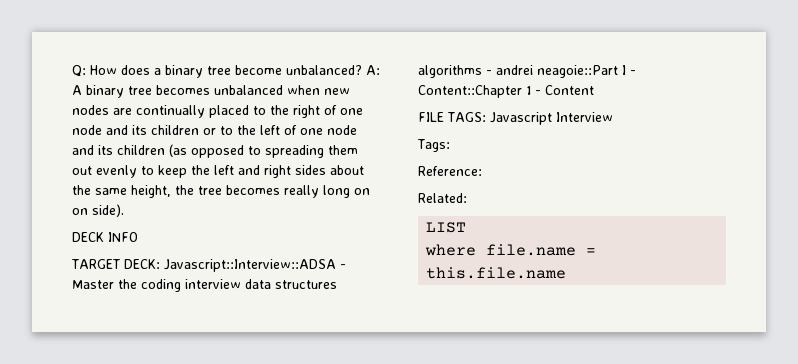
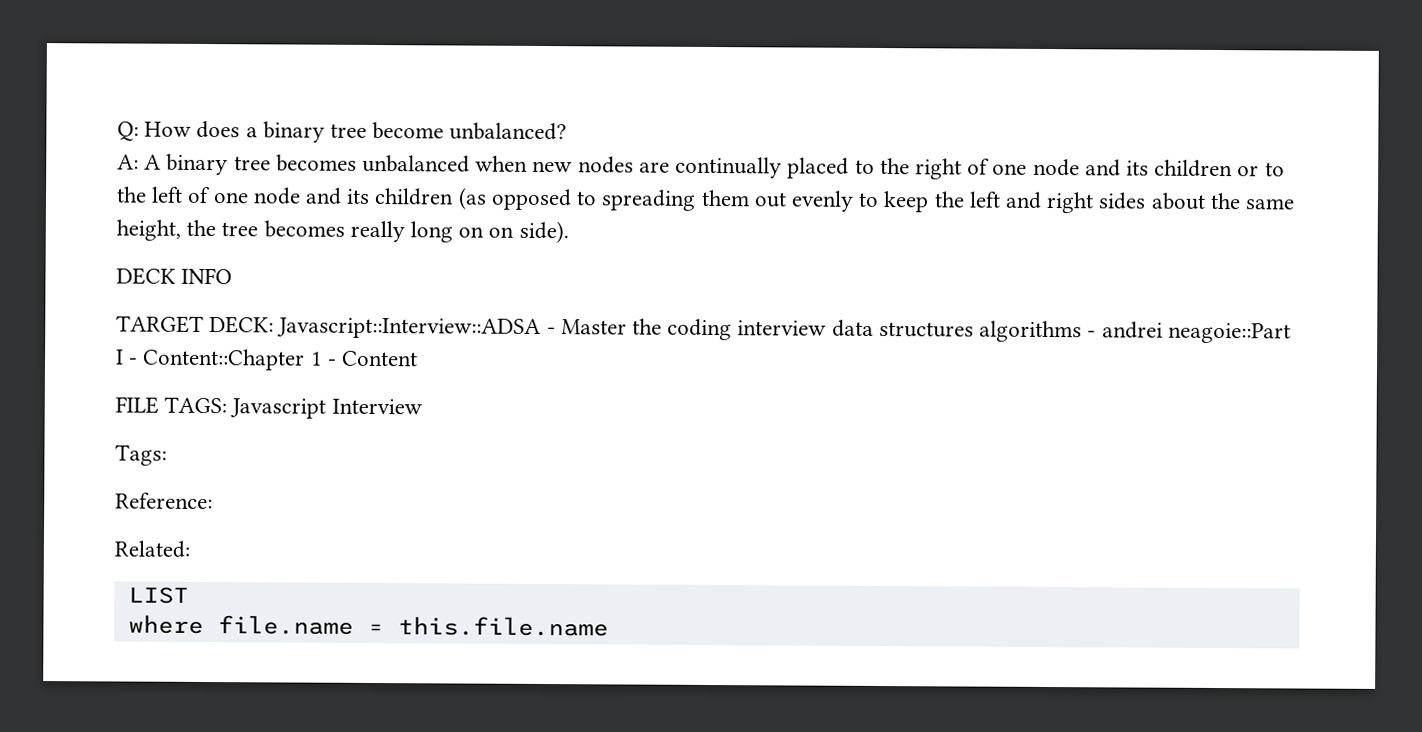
(362, 70) none -> (568, 131) //

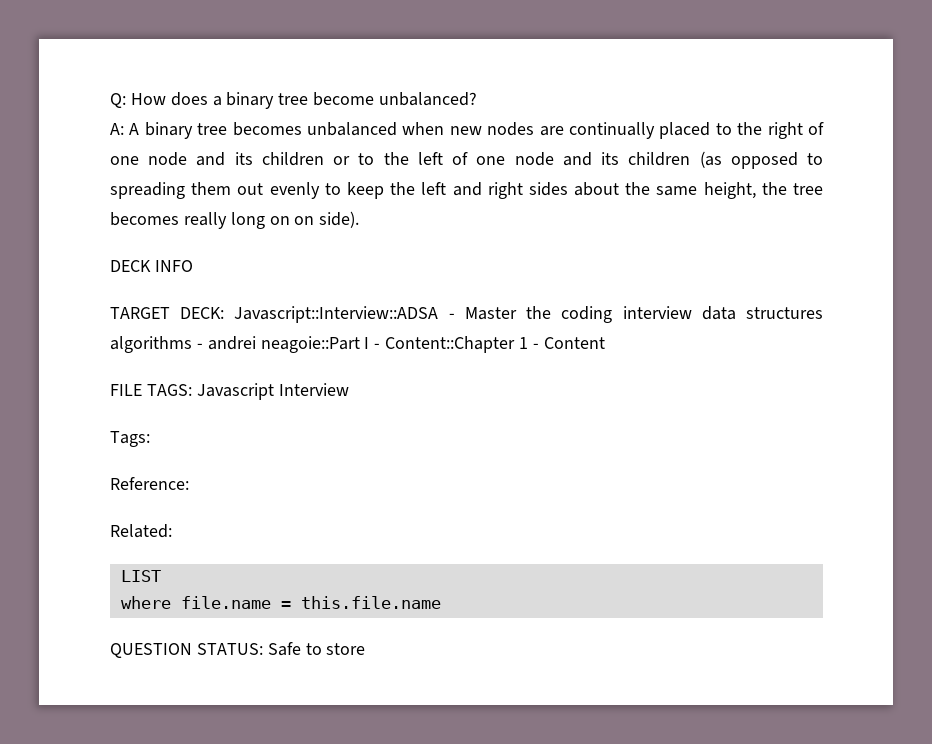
(609, 626) none -> [110,642,366,658] // QUESTION STATUS: Safe to store

